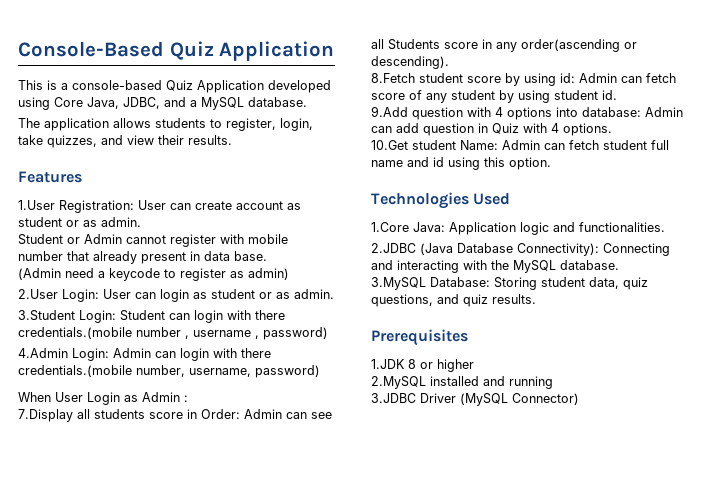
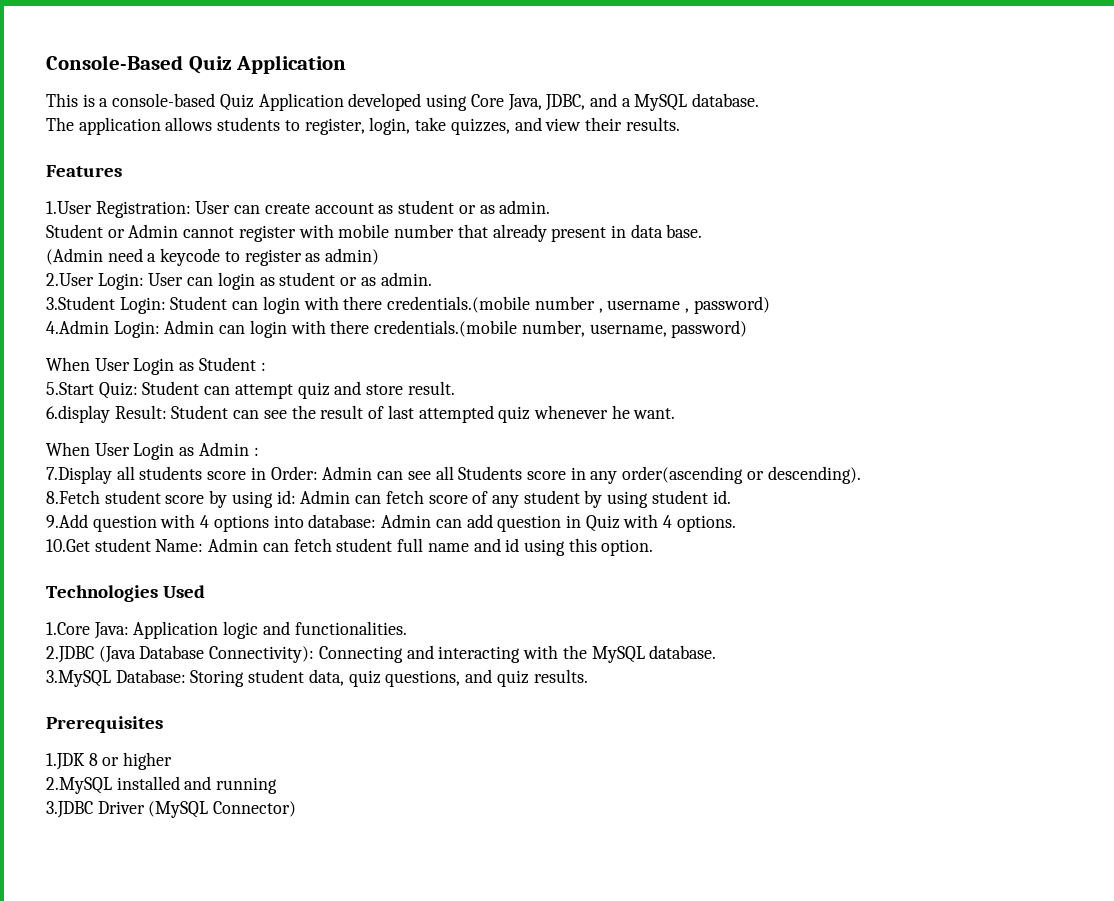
(320, 371) none -> [46,357,266,375] [46,381,455,399] [46,405,676,423] // When User Login as Student : // 5.Start Quiz: Student can attempt quiz and store result. // 6.display Result: Student can see the result of last attempted quiz whenever he want.

